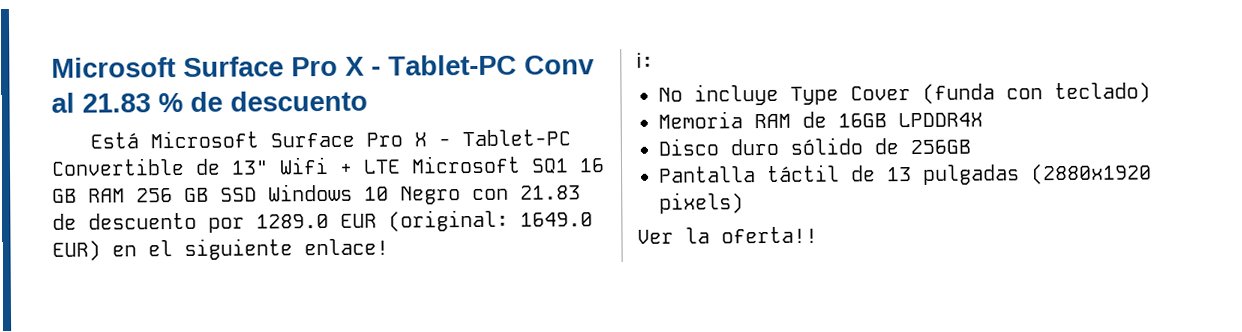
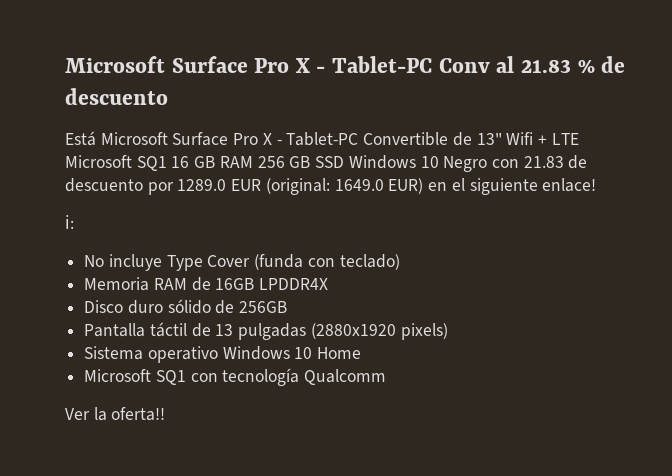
(744, 203) none -> [84,346,362,363] [84,368,387,386] // Sistema operativo Windows 10 Home // Microsoft SQ1 con tecnología Qualcomm

